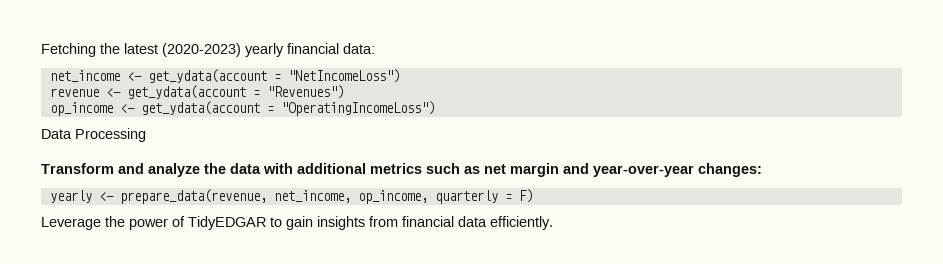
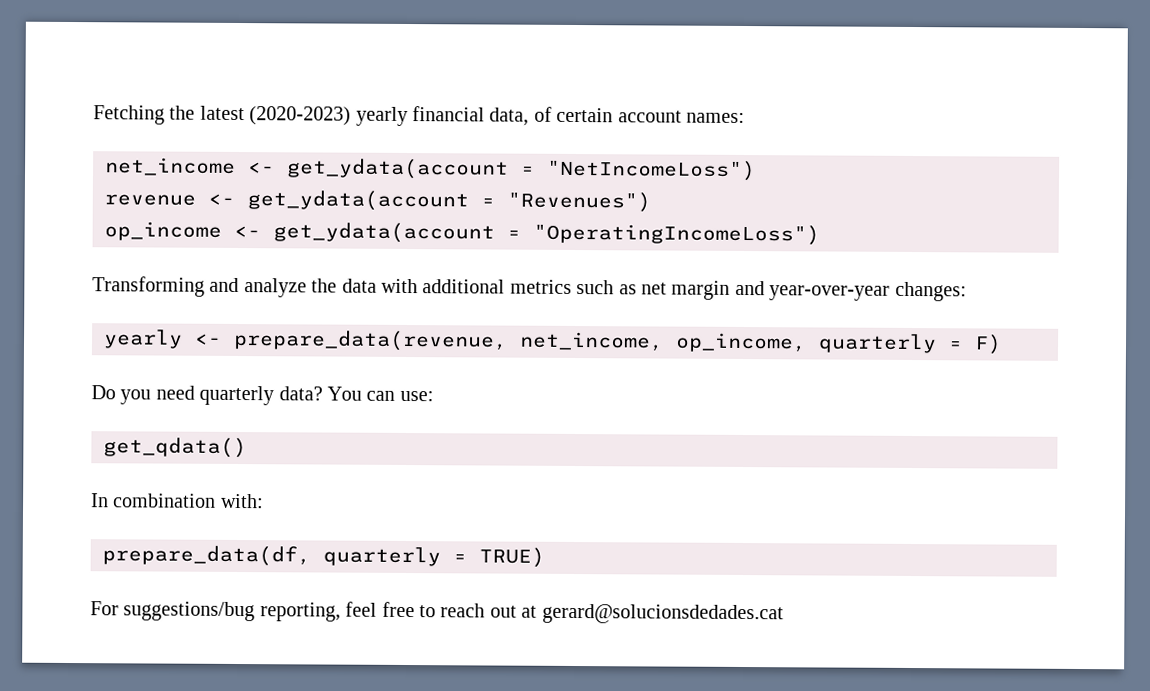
[343,43,375,54] data: -> [489,106,745,126] data, of certain account names:
[41,128,146,142] [41,163,114,174] Data Processing // Transform -> [92,276,205,297] Transforming
[41,216,553,230] Leverage the power of TidyEDGAR to gain insights from financial data efficiently. -> [91,385,434,406] [103,437,247,459] [91,493,264,509] [102,545,545,568] [90,601,784,625] Do you need quarterly data? You can use: // get_qdata() // In combination with: // prepare_data(df, quarterly = TRUE) // For suggestions/bug reporting, feel free to reach out at gerard@solucionsdedades.cat

